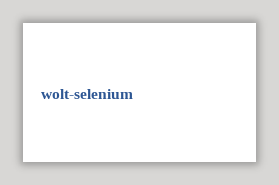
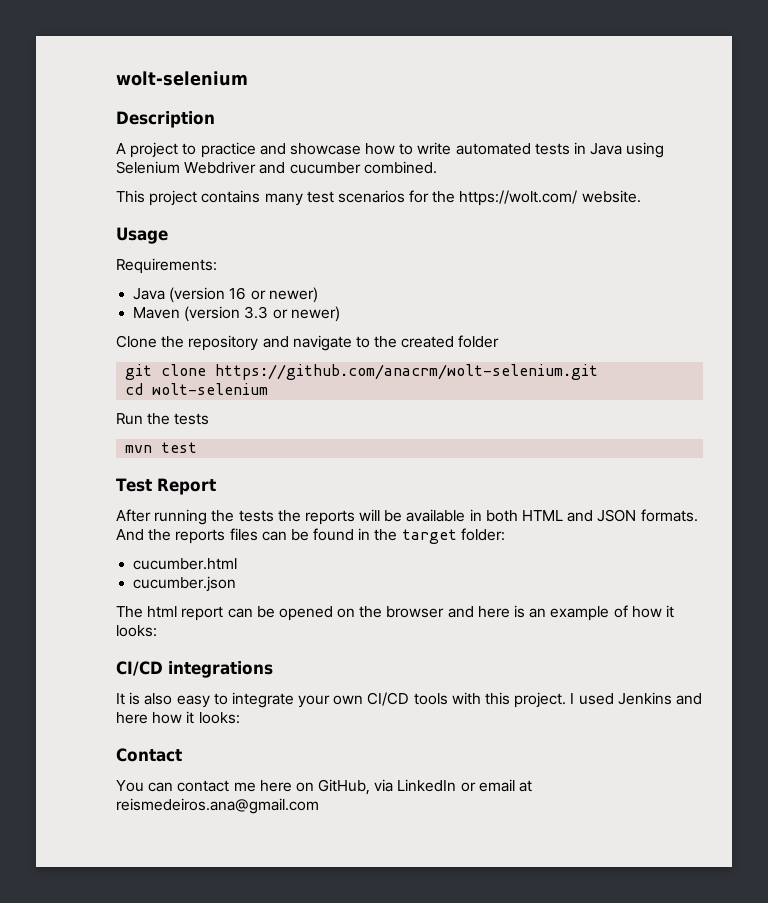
[41,89,133,99] wolt-selenium -> [116,71,248,86] [116,111,215,128] [116,142,665,158] [116,161,437,174] [116,190,641,206] [116,227,168,244] [116,258,217,274] [133,287,318,303] [133,306,340,322] [116,335,500,351] [125,364,599,380] [125,383,269,395] [116,413,210,425] [125,442,198,453] [116,478,216,495] [116,509,698,525] [116,528,505,544] [133,558,238,570] [133,576,237,592] [116,605,674,621] [116,625,157,637] [116,661,273,678] [116,692,702,708] [116,711,240,724] [116,748,182,762] [116,779,533,795] [116,798,319,814] wolt-selenium // Description // A project to practice and showcase how to write automated tests in Java using Selenium Webdriver and cucumber combined. // This project contains many test scenarios for the https://wolt.com/ website. // Usage // Requirements: // Java (version 16 or newer) // Maven (version 3.3 or newer) // Clone the repository and navigate to the created folder // git clone https://github.com/anacrm/wolt-selenium.git // cd wolt-selenium // Run the tests // mvn test // Test Report // After running the tests the reports will be available in both HTML and JSON formats. And the reports files can be found in the target folder: // cucumber.html // cucumber.json // The html report can be opened on the browser and here is an example of how it looks: // CI/CD integrations // It is also easy to integrate your own CI/CD tools with this project. I used Jenkins and here how it looks: // Contact // You can contact me here on GitHub, via LinkedIn or email at reismedeiros.ana@gmail.com

